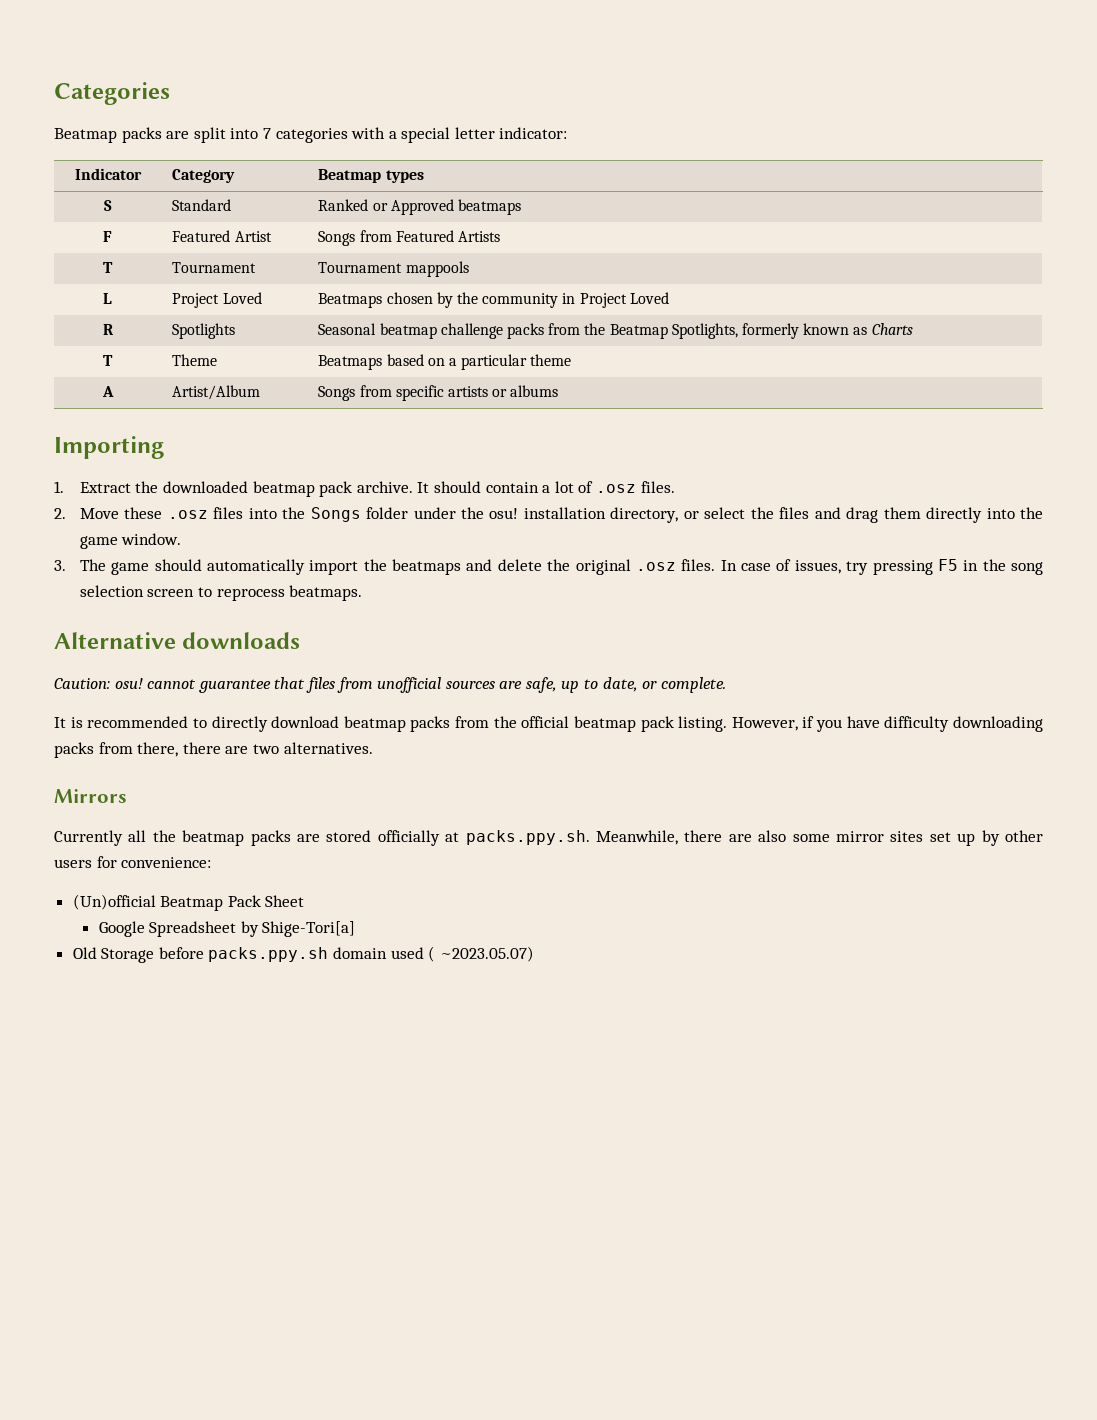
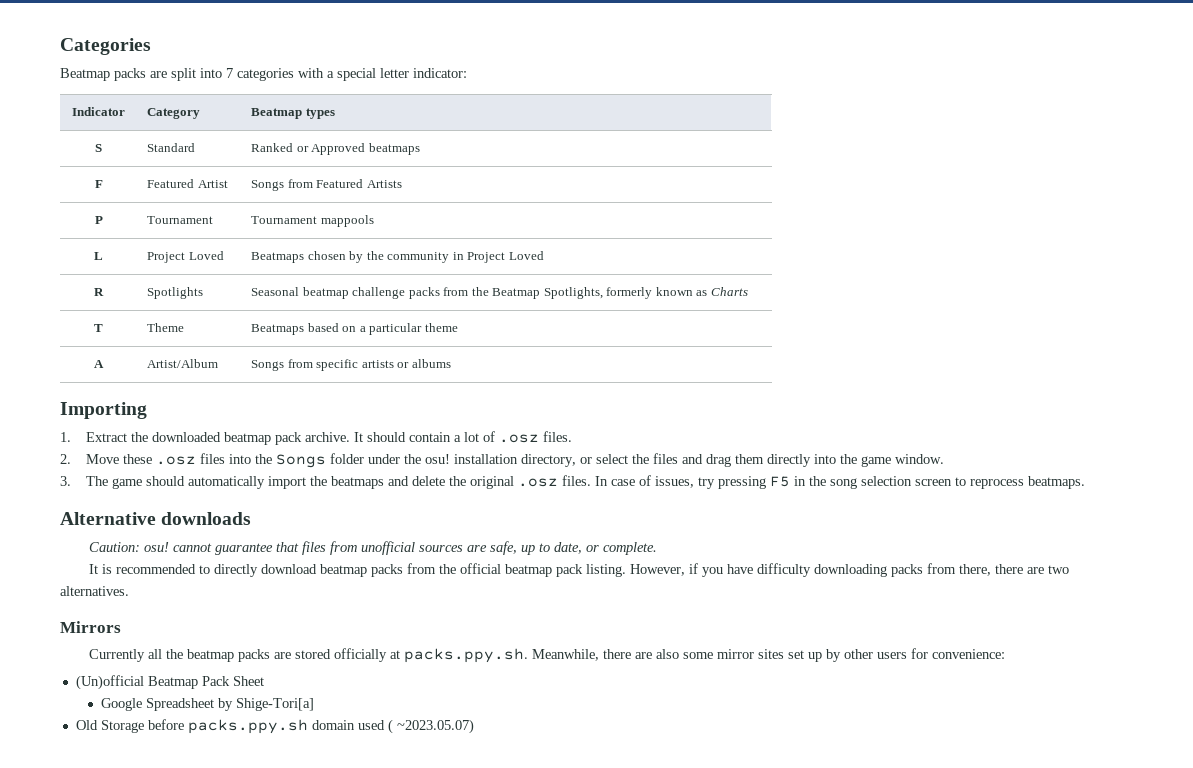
[103,262,113,273] T -> [94,216,103,224] P

